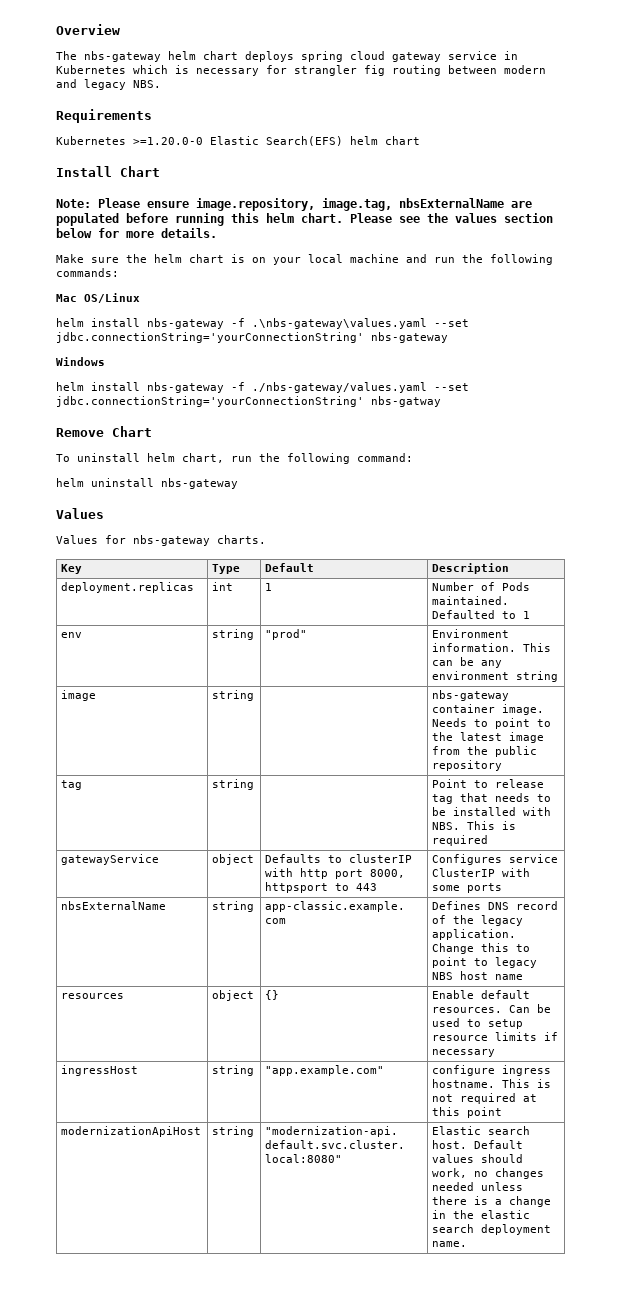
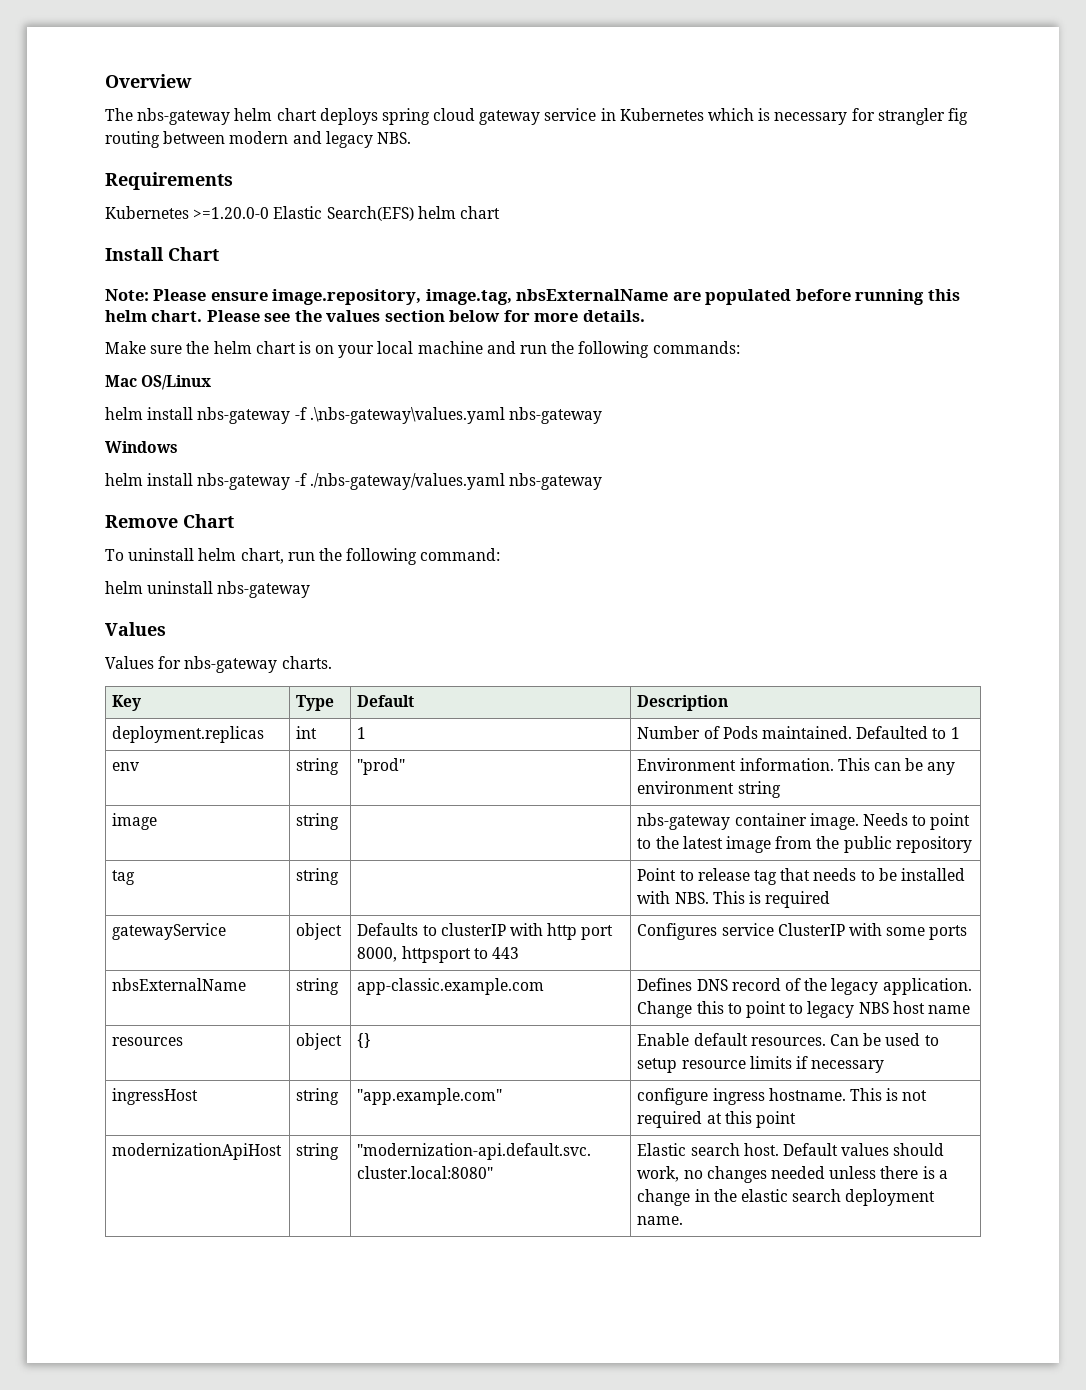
[434,319,469,327] [56,332,364,343] --set jdbc.connectionString='yourConnectionString' -> (505, 415) none
[434,383,469,391] [56,396,441,407] --set jdbc.connectionString='yourConnectionString' nbs-gatway -> [508,473,602,490] nbs-gateway

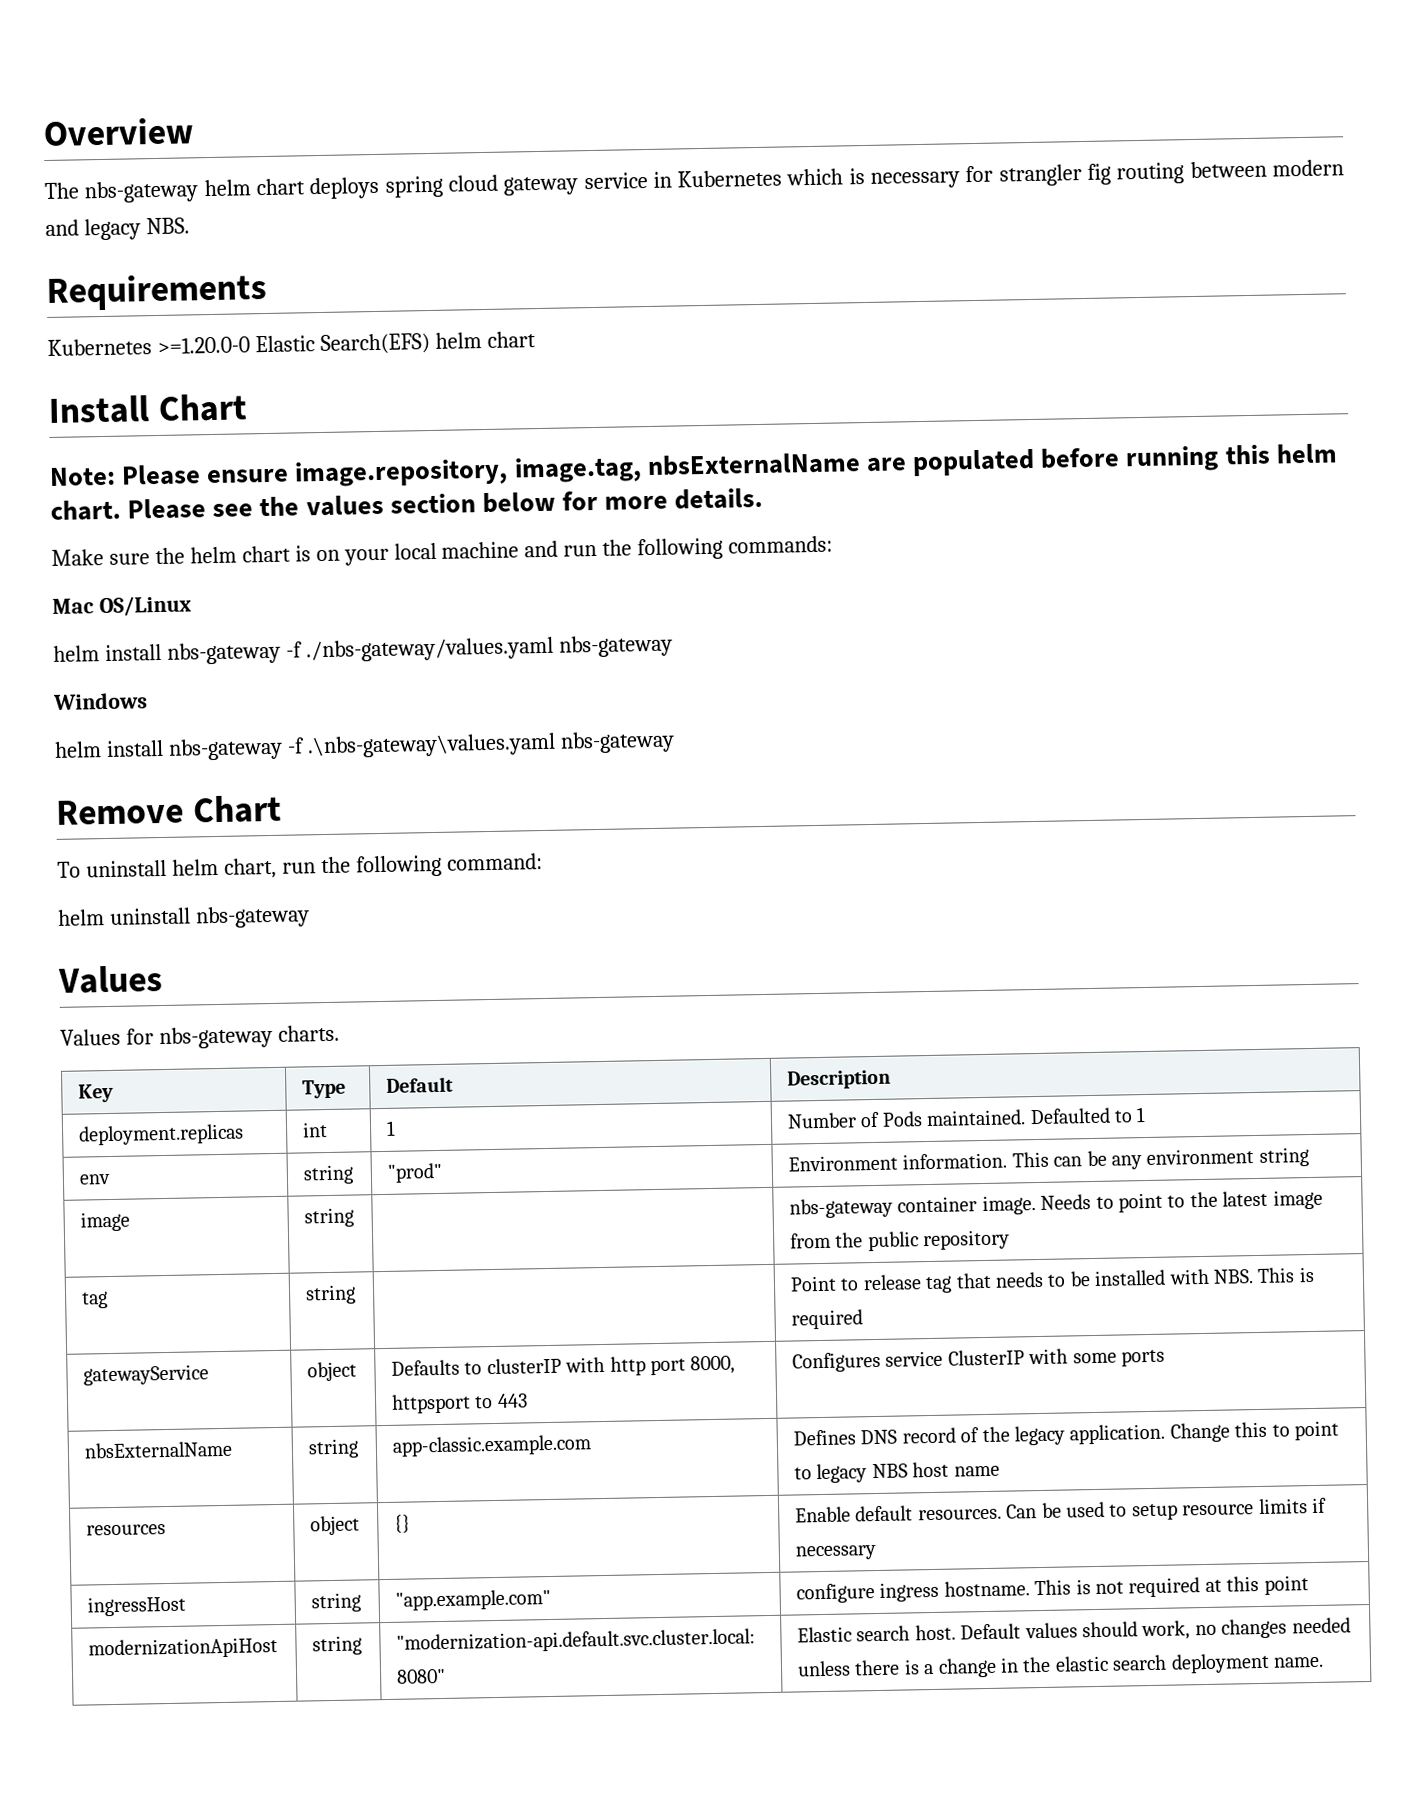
[309,407,505,424] .\nbs-gateway\values.yaml -> [305,636,554,663] ./nbs-gateway/values.yaml
[309,473,505,490] ./nbs-gateway/values.yaml -> [306,732,556,759] .\nbs-gateway\values.yaml

